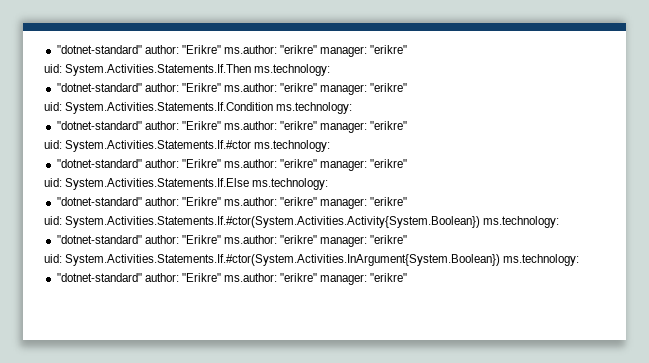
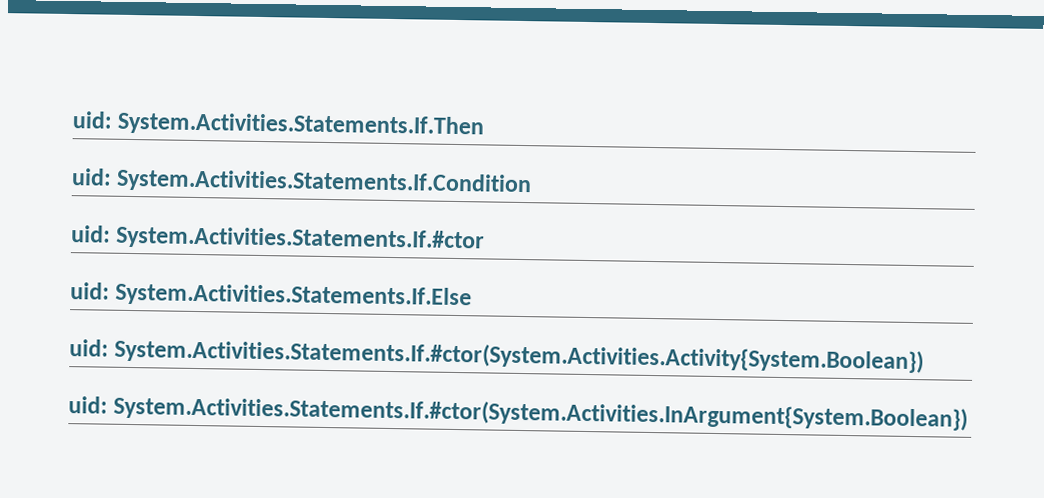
[56,45,408,57] [44,64,331,76] [56,83,408,95] [44,102,353,114] [56,121,408,133] [44,140,331,152] [56,159,408,171] [44,178,329,190] [56,197,408,209] [44,216,560,228] [56,235,408,247] [44,254,580,266] [56,273,408,285] "dotnet-standard" author: "Erikre" ms.author: "erikre" manager: "erikre" // uid: System.Activities.Statements.If.Then ms.technology: // "dotnet-standard" author: "Erikre" ms.author: "erikre" manager: "erikre" // uid: System.Activities.Statements.If.Condition ms.technology: // "dotnet-standard" author: "Erikre" ms.author: "erikre" manager: "erikre" // uid: System.Activities.Statements.If.#ctor ms.technology: // "dotnet-standard" author: "Erikre" ms.author: "erikre" manager: "erikre" // uid: System.Activities.Statements.If.Else ms.technology: // "dotnet-standard" author: "Erikre" ms.author: "erikre" manager: "erikre" // uid: System.Activities.Statements.If.#ctor(System.Activities.Activity{System.Boolean}) ms.technology: // "dotnet-standard" author: "Erikre" ms.author: "erikre" manager: "erikre" // uid: System.Activities.Statements.If.#ctor(System.Activities.InArgument{System.Boolean}) ms.technology: // "dotnet-standard" author: "Erikre" ms.author: "erikre" manager: "erikre" -> [72,111,486,139] [71,168,533,197] [71,225,486,253] [70,282,473,310] [69,338,925,374] [68,395,969,431] uid: System.Activities.Statements.If.Then // uid: System.Activities.Statements.If.Condition // uid: System.Activities.Statements.If.#ctor // uid: System.Activities.Statements.If.Else // uid: System.Activities.Statements.If.#ctor(System.Activities.Activity{System.Boolean}) // uid: System.Activities.Statements.If.#ctor(System.Activities.InArgument{System.Boolean})

